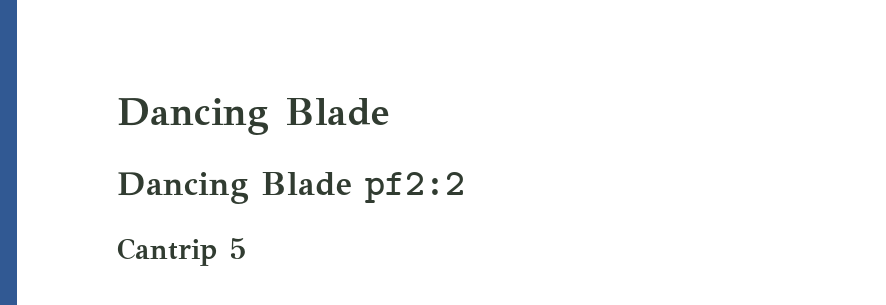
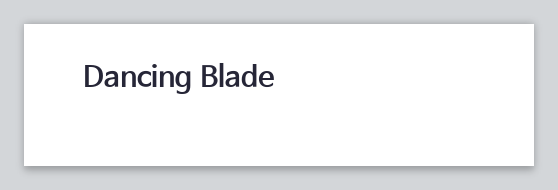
[117,98,390,135] [117,172,465,204] [117,238,247,266] Dancing Blade // Dancing Blade pf2:2 // Cantrip 5 -> [83,62,274,94] Dancing Blade

